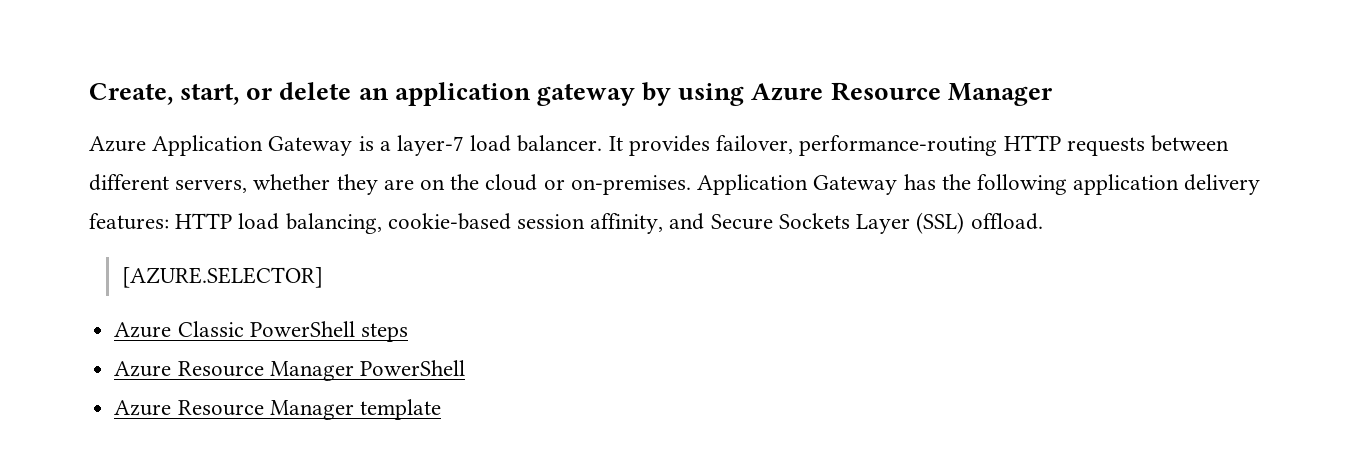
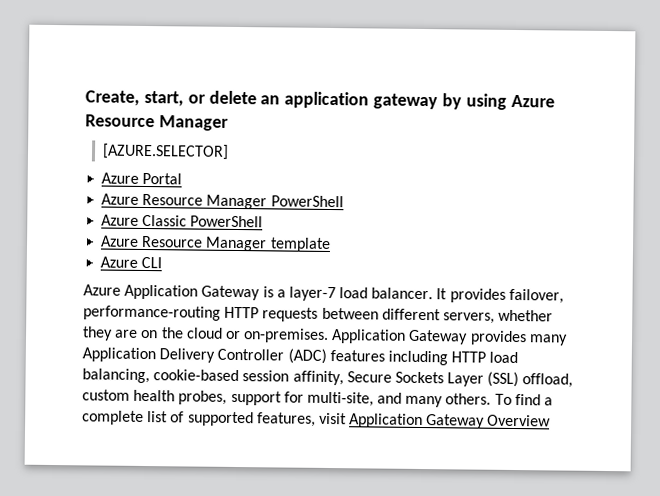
(1053, 94) none -> [102,143,230,160] [101,172,183,185] [101,193,344,210] [101,214,264,228] [101,235,331,252] [100,256,163,269] // [AZURE.SELECTOR] // Azure Portal // Azure Resource Manager PowerShell // Azure Classic PowerShell // Azure Resource Manager template // Azure CLI
[903,174,1261,195] [89,213,169,230] has the following application delivery features: -> [469,330,568,346] [82,347,448,366] provides many Application Delivery Controller (ADC) features including
[669,213,705,230] and -> (344, 378) none
[970,213,1043,230] [122,267,324,288] [114,321,408,342] [114,360,465,381] [114,399,441,420] offload. // [AZURE.SELECTOR] // Azure Classic PowerShell steps // Azure Resource Manager PowerShell // Azure Resource Manager template -> [522,373,574,388] [82,389,554,408] [82,410,552,429] offload, custom health probes, support for multi-site, and many others. To find a complete list of supported features, visit Application Gateway Overview

